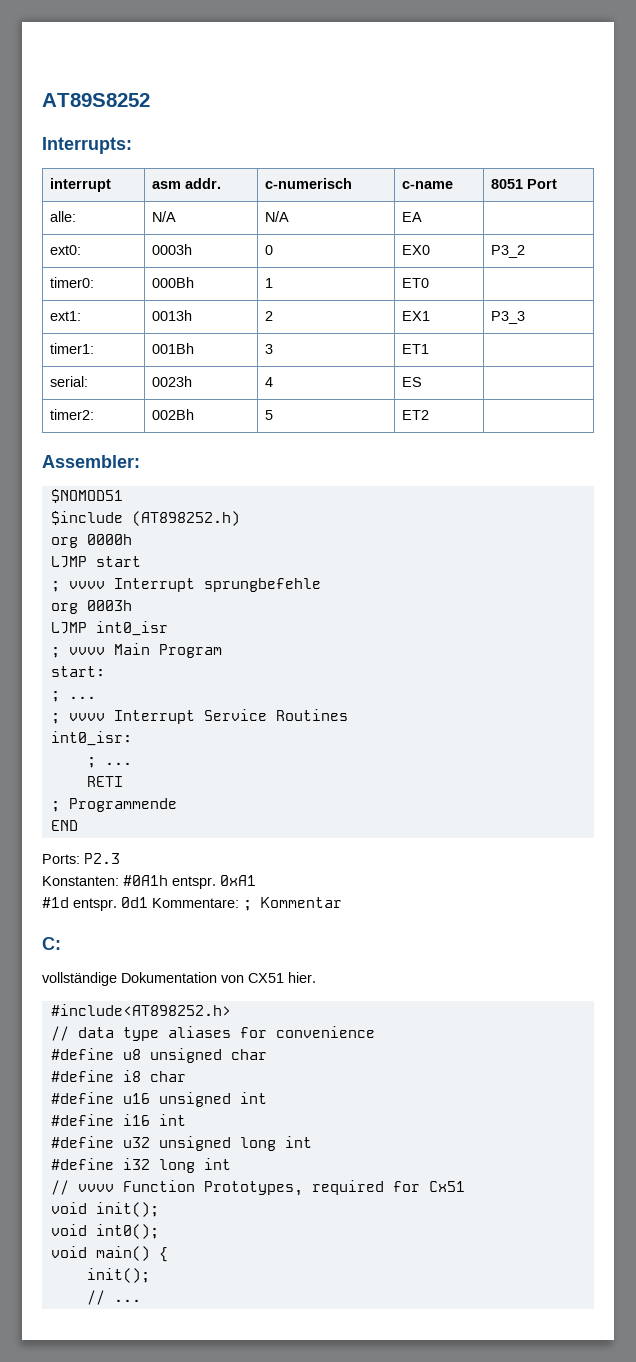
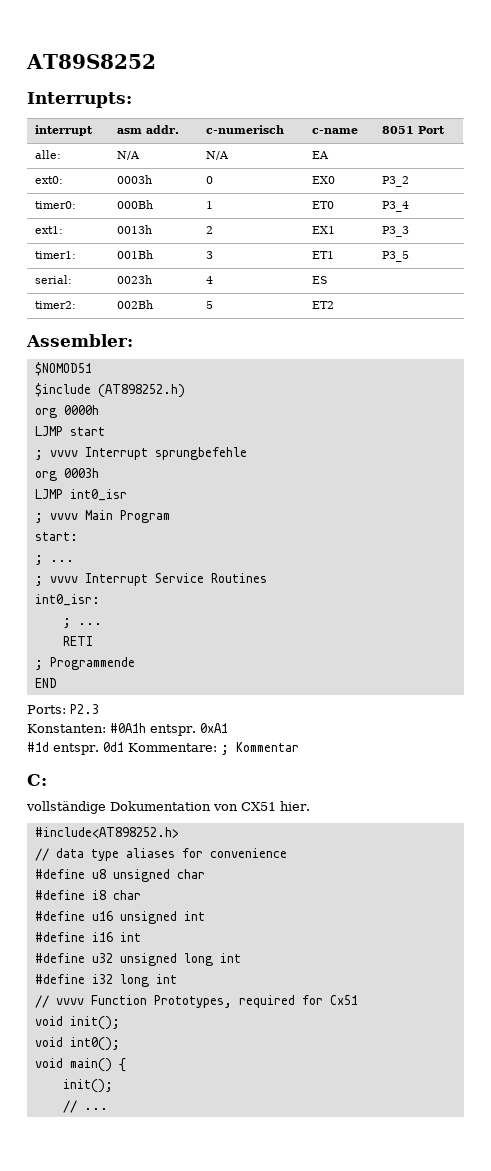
(429, 283) none -> [382,201,410,212] P3_4
(429, 349) none -> [382,251,410,262] P3_5

